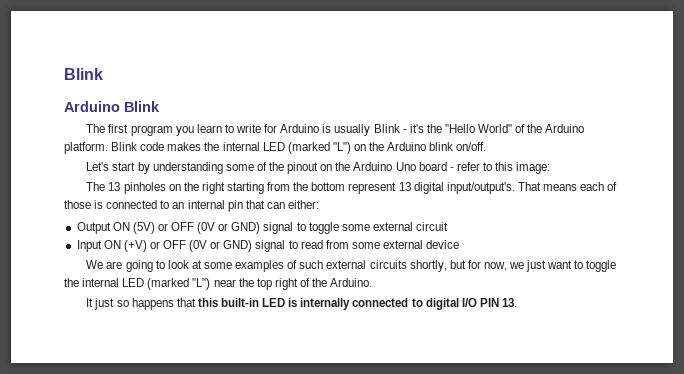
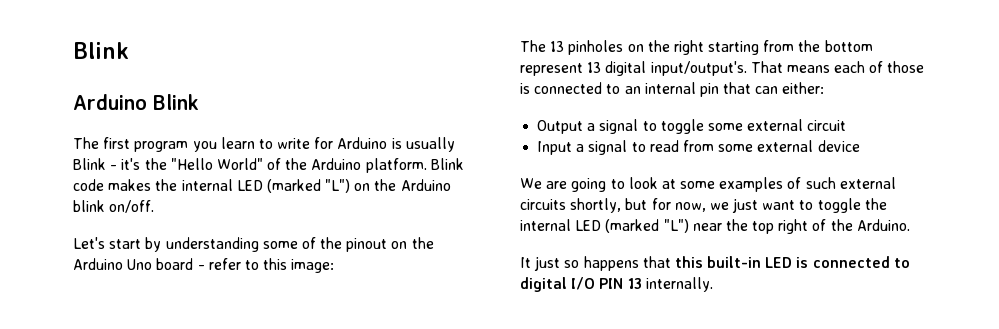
[112,222,261,234] ON (5V) or OFF (0V or GND) -> [587,123,596,131] a
[103,240,253,252] ON (+V) or OFF (0V or GND) -> [576,144,585,152] a
[300,298,351,310] internally -> (809, 262) none
[501,298,517,307] 13. -> [627,277,713,292] 13 internally.

